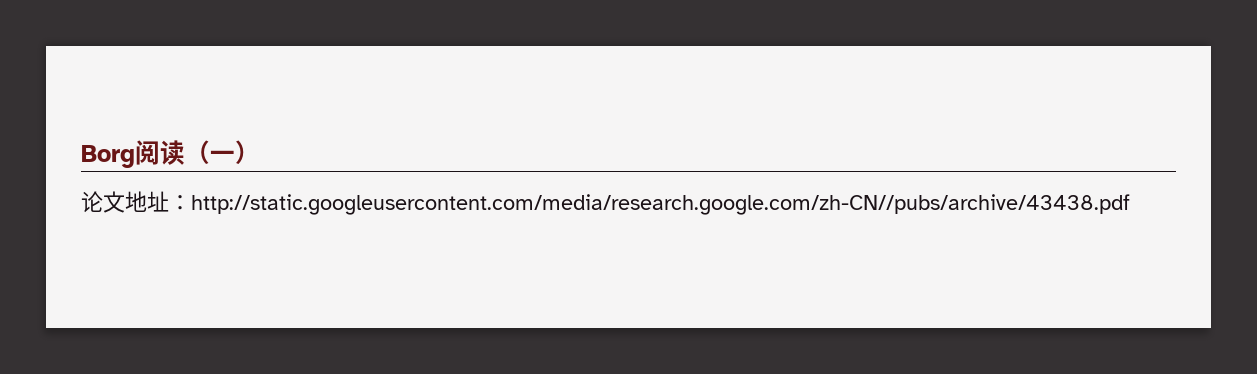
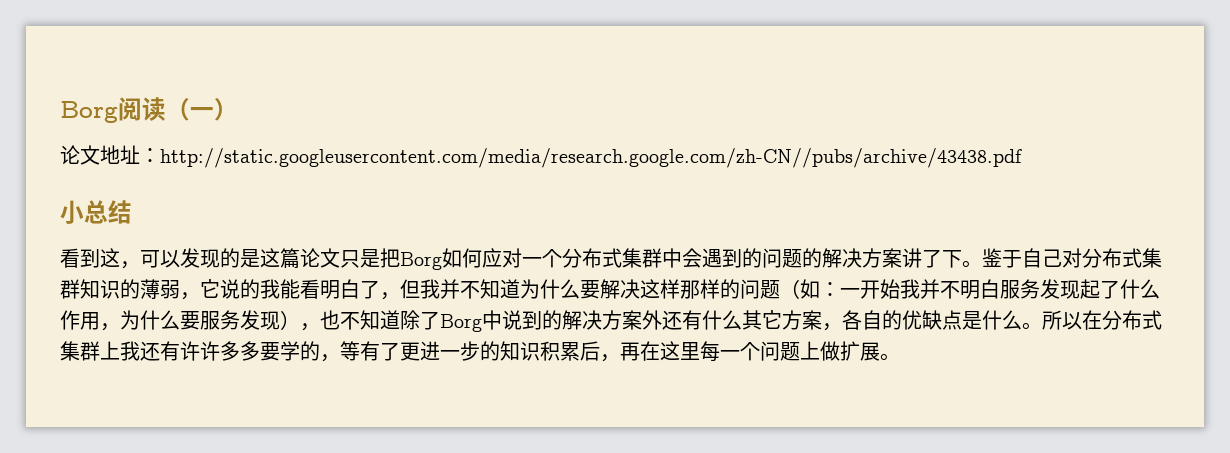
(1130, 204) none -> [60,200,132,224] [60,248,1162,270] [60,279,1160,300] [60,310,1162,332] [60,341,900,362] // 小总结 // 看到这，可以发现的是这篇论文只是把Borg如何应对一个分布式集群中会遇到的问题的解决方案讲了下。鉴于自己对分布式集群知识的薄弱，它说的我能看明白了，但我并不知道为什么要解决这样那样的问题（如：一开始我并不明白服务发现起了什么作用，为什么要服务发现），也不知道除了Borg中说到的解决方案外还有什么其它方案，各自的优缺点是什么。所以在分布式集群上我还有许许多多要学的，等有了更进一步的知识积累后，再在这里每一个问题上做扩展。

